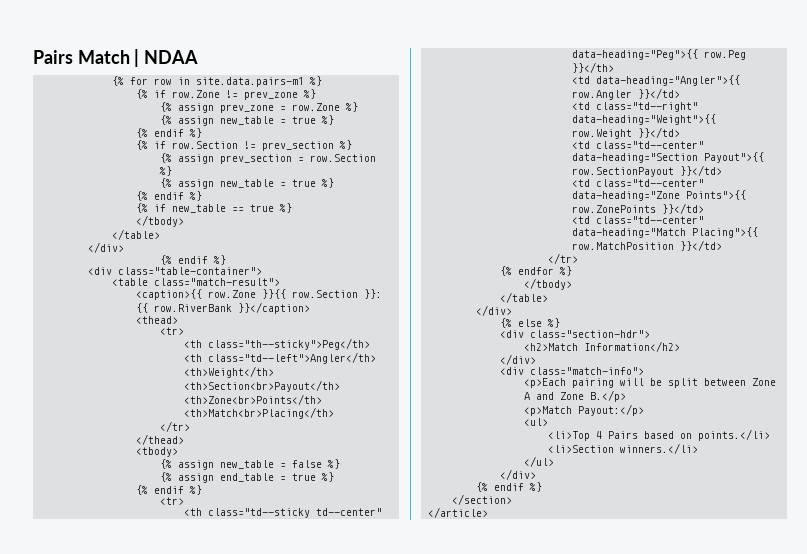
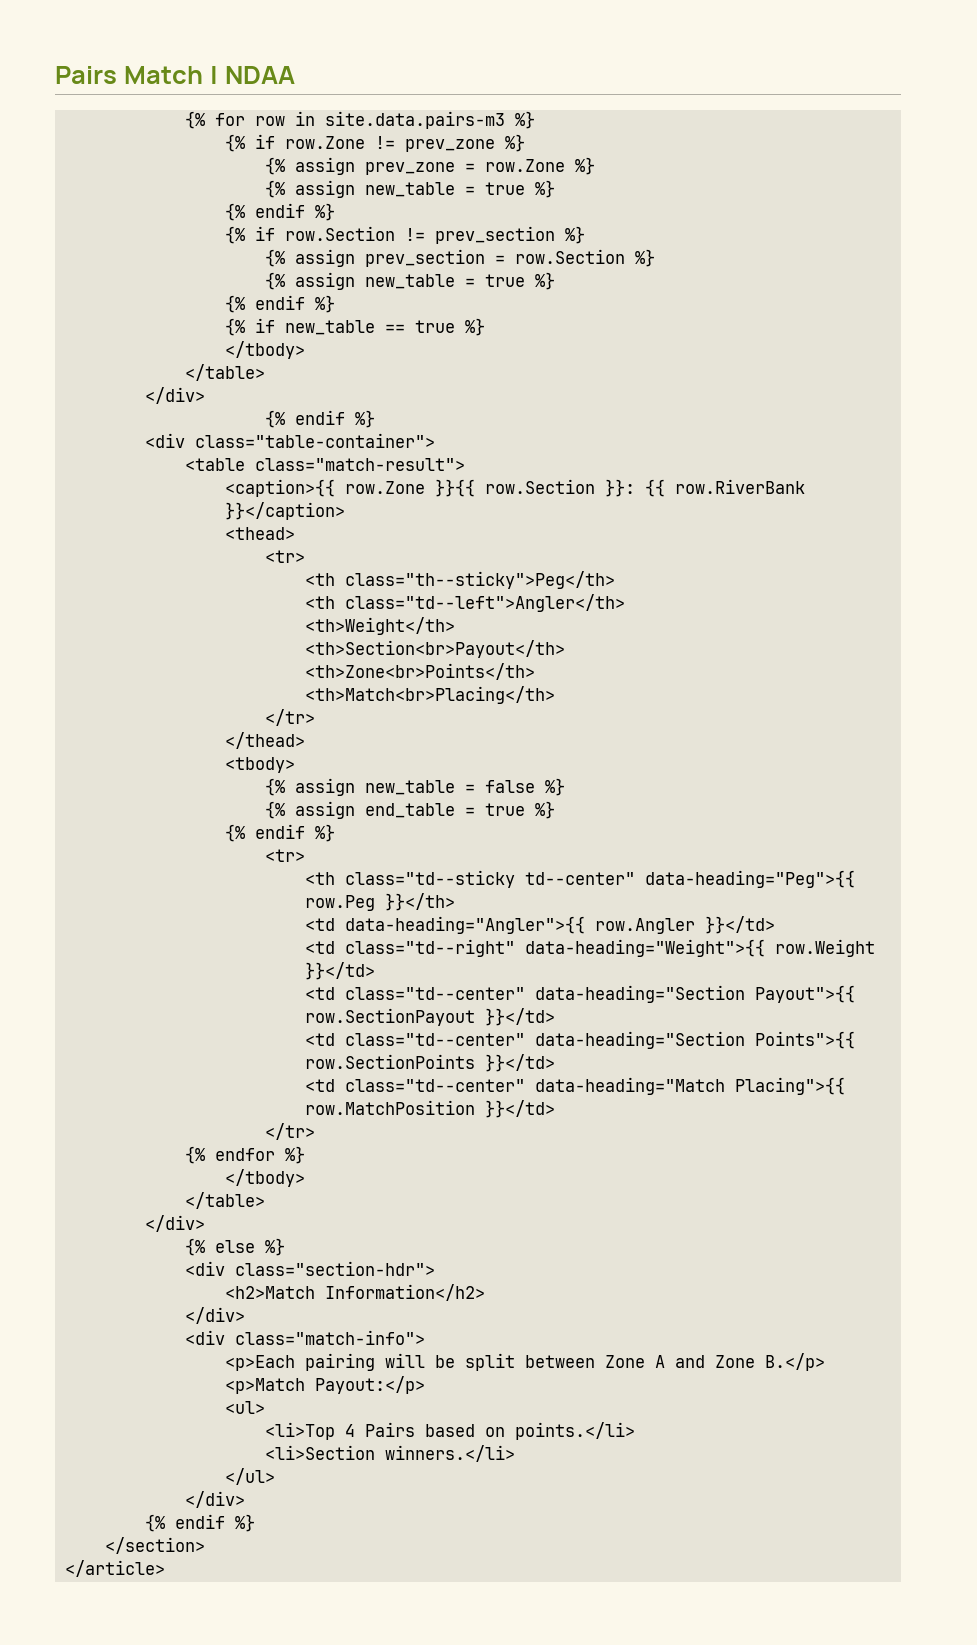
[195,77,304,87] site.data.pairs-m1 -> [324,111,505,129] site.data.pairs-m3
[571,190,746,201] [571,205,656,213] data-heading="Zone Points">{{ row.ZonePoints -> [534,1031,855,1049] [304,1054,475,1069] data-heading="Section Points">{{ row.SectionPoints

